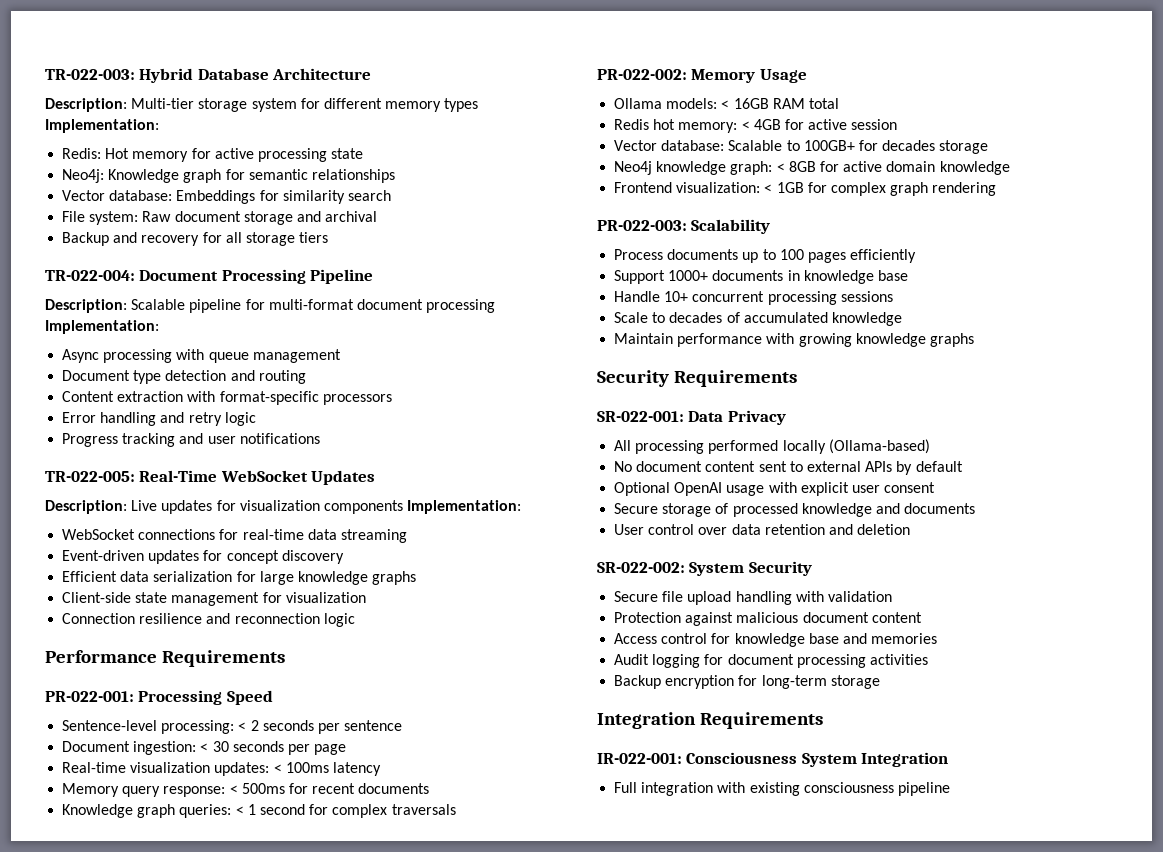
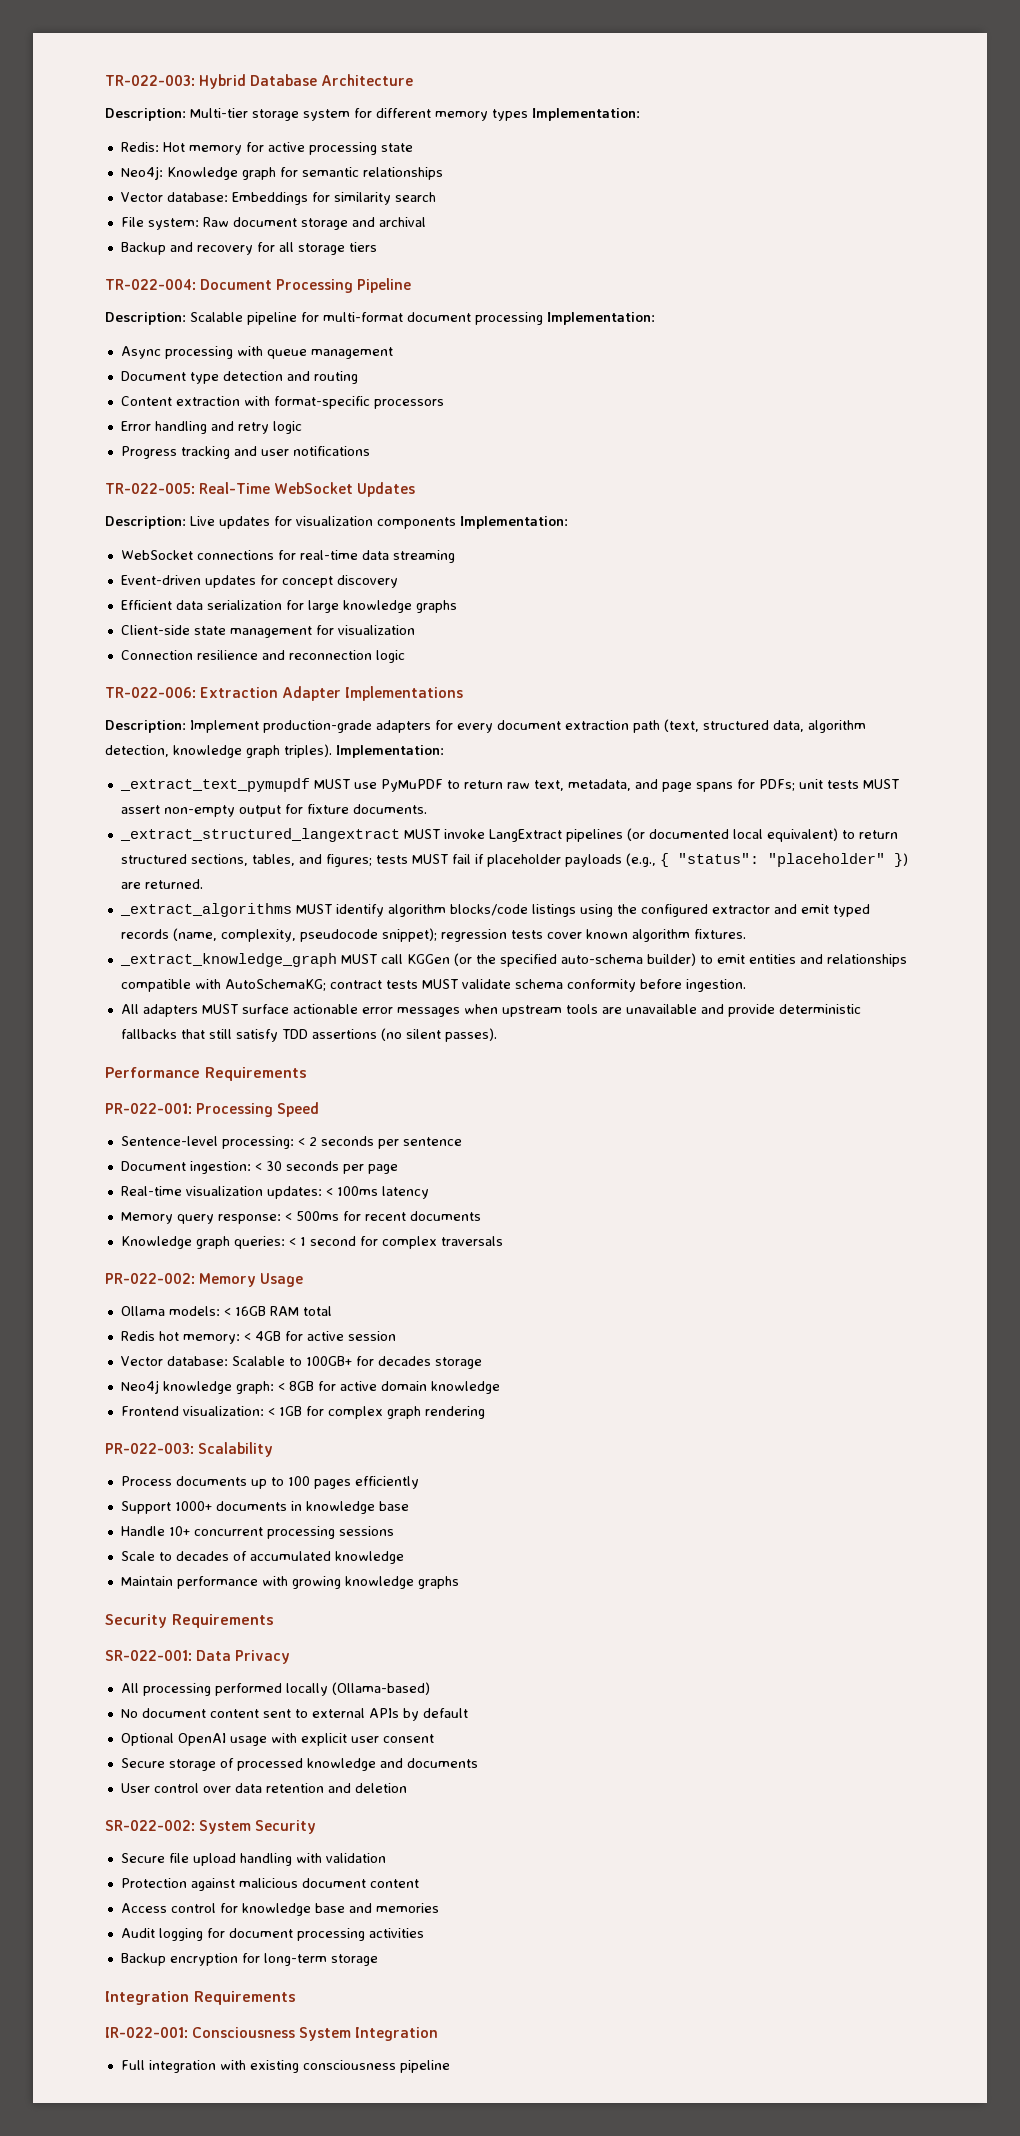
(355, 620) none -> [105,686,464,701] [105,719,866,733] [105,744,444,758] [119,778,899,792] [120,804,427,817] [119,828,898,842] [120,853,908,867] [120,879,203,889] [119,903,870,917] [120,928,746,942] [119,953,907,967] [120,979,746,992] [120,1004,861,1017] [120,1028,497,1042] // TR-022-006: Extraction Adapter Implementations // Description: Implement production-grade adapters for every document extraction path (text, structured data, algorithm detection, knowledge graph triples). Implementation: // _extract_text_pymupdf MUST use PyMuPDF to return raw text, metadata, and page spans for PDFs; unit tests MUST assert non-empty output for fixture documents. // _extract_structured_langextract MUST invoke LangExtract pipelines (or documented local equivalent) to return structured sections, tables, and figures; tests MUST fail if placeholder payloads (e.g., { "status": "placeholder" }) are returned. // _extract_algorithms MUST identify algorithm blocks/code listings using the configured extractor and emit typed records (name, complexity, pseudocode snippet); regression tests cover known algorithm fixtures. // _extract_knowledge_graph MUST call KGGen (or the specified auto-schema builder) to emit entities and relationships compatible with AutoSchemaKG; contract tests MUST validate schema conformity before ingestion. // All adapters MUST surface actionable error messages when upstream tools are unavailable and provide deterministic fallbacks that still satisfy TDD assertions (no silent passes).

